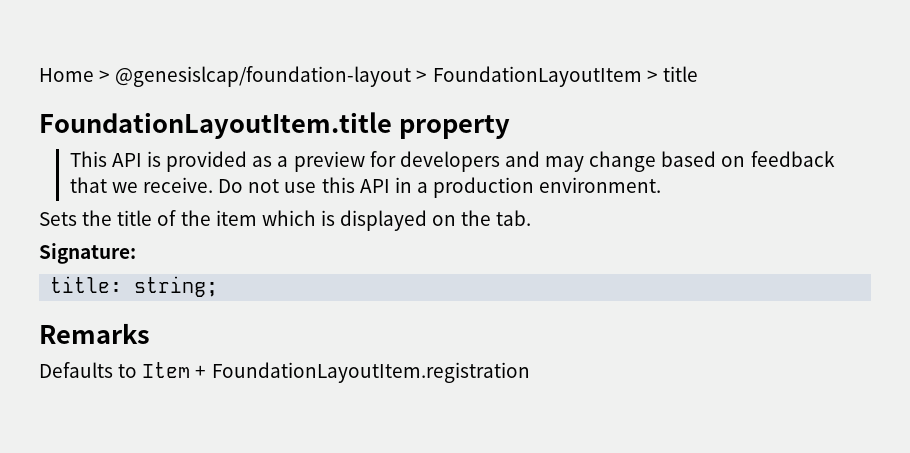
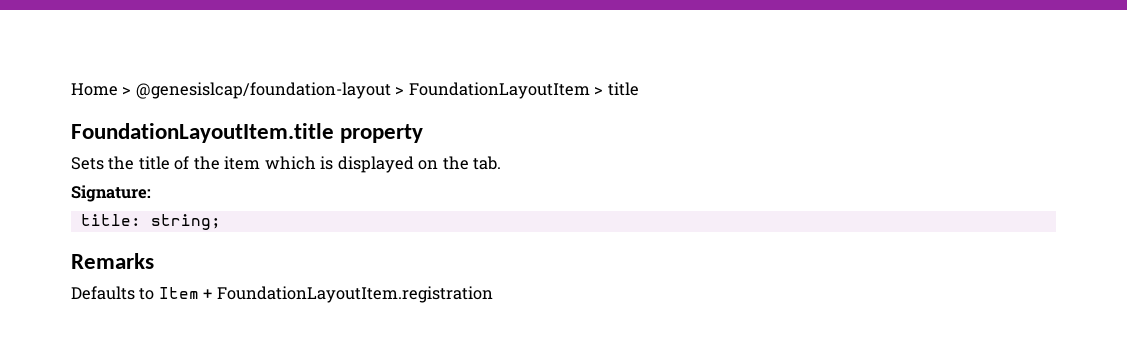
[69,151,835,172] [69,177,662,198] // This API is provided as a preview for developers and may change based on feedback that we receive. Do not use this API in a production environment. -> (424, 133) none

